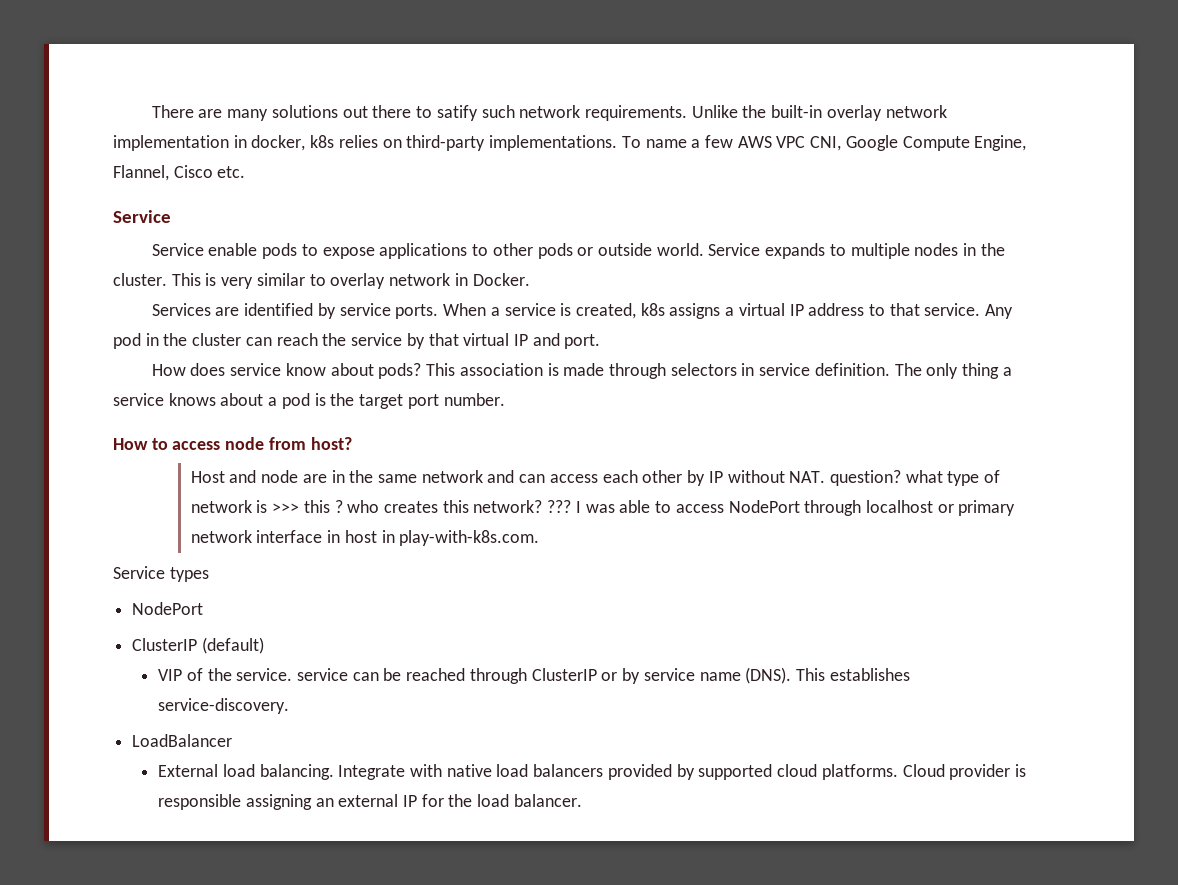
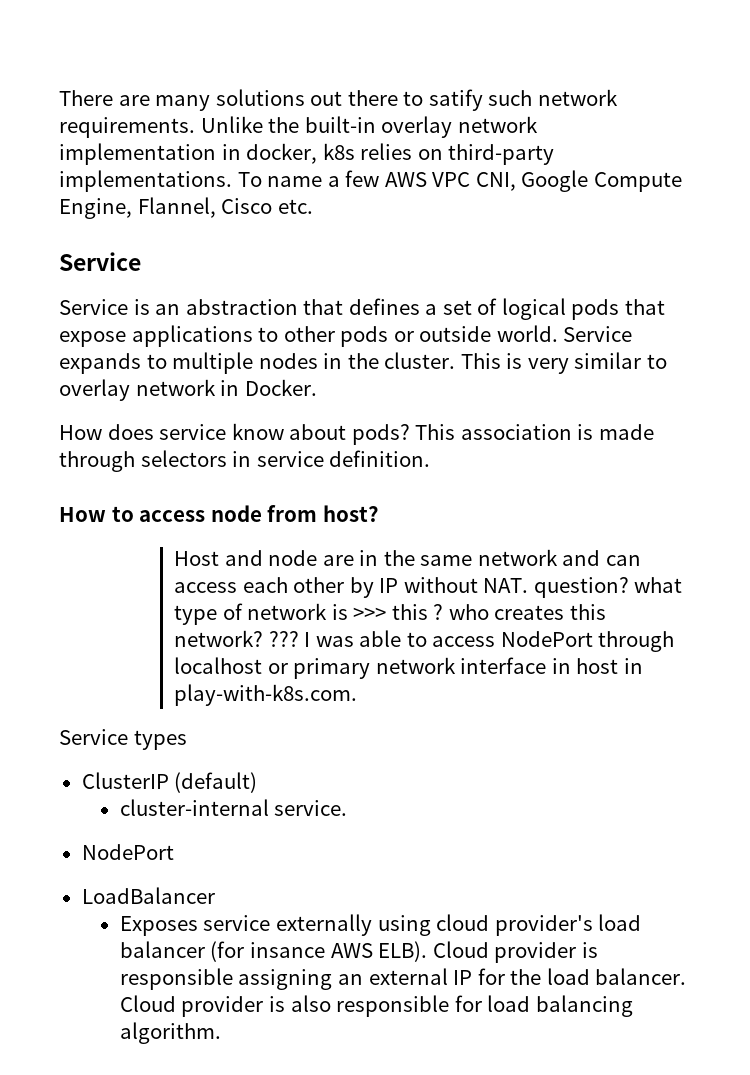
[208,243,318,259] enable pods to -> [133,298,665,320] is an abstraction that defines a set of logical pods that
[151,303,1014,319] [113,333,601,349] // Services are identified by service ports. When a service is created, k8s assigns a virtual IP address to that service. Any pod in the cluster can reach the service by that virtual IP and port. -> (317, 387) none
[894,363,1012,379] [113,393,505,409] The only thing a service knows about a pod is the target port number. -> (431, 458) none
[132,602,204,615] // NodePort -> (187, 740) none
[158,667,910,684] [158,698,290,714] [132,734,233,747] [158,764,898,780] VIP of the service. service can be reached through ClusterIP or by service name (DNS). This establishes service-discovery. // LoadBalancer // External load balancing. Integrate with native load balancers provided by supported cloud platforms. -> [119,799,348,816] [81,844,174,860] [81,887,215,904] [119,914,642,936] [119,941,428,962] cluster-internal service. // NodePort // LoadBalancer // Exposes service externally using cloud provider's load balancer (for insance AWS ELB).
(582, 800) none -> [119,995,633,1017] [119,1022,221,1044] Cloud provider is also responsible for load balancing algorithm.

